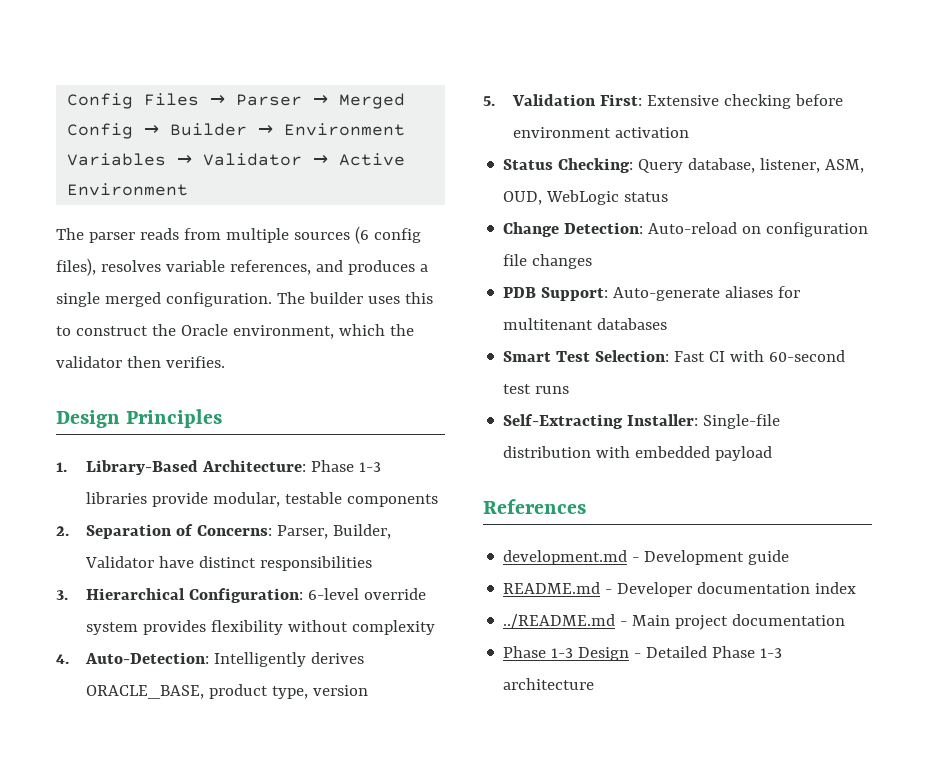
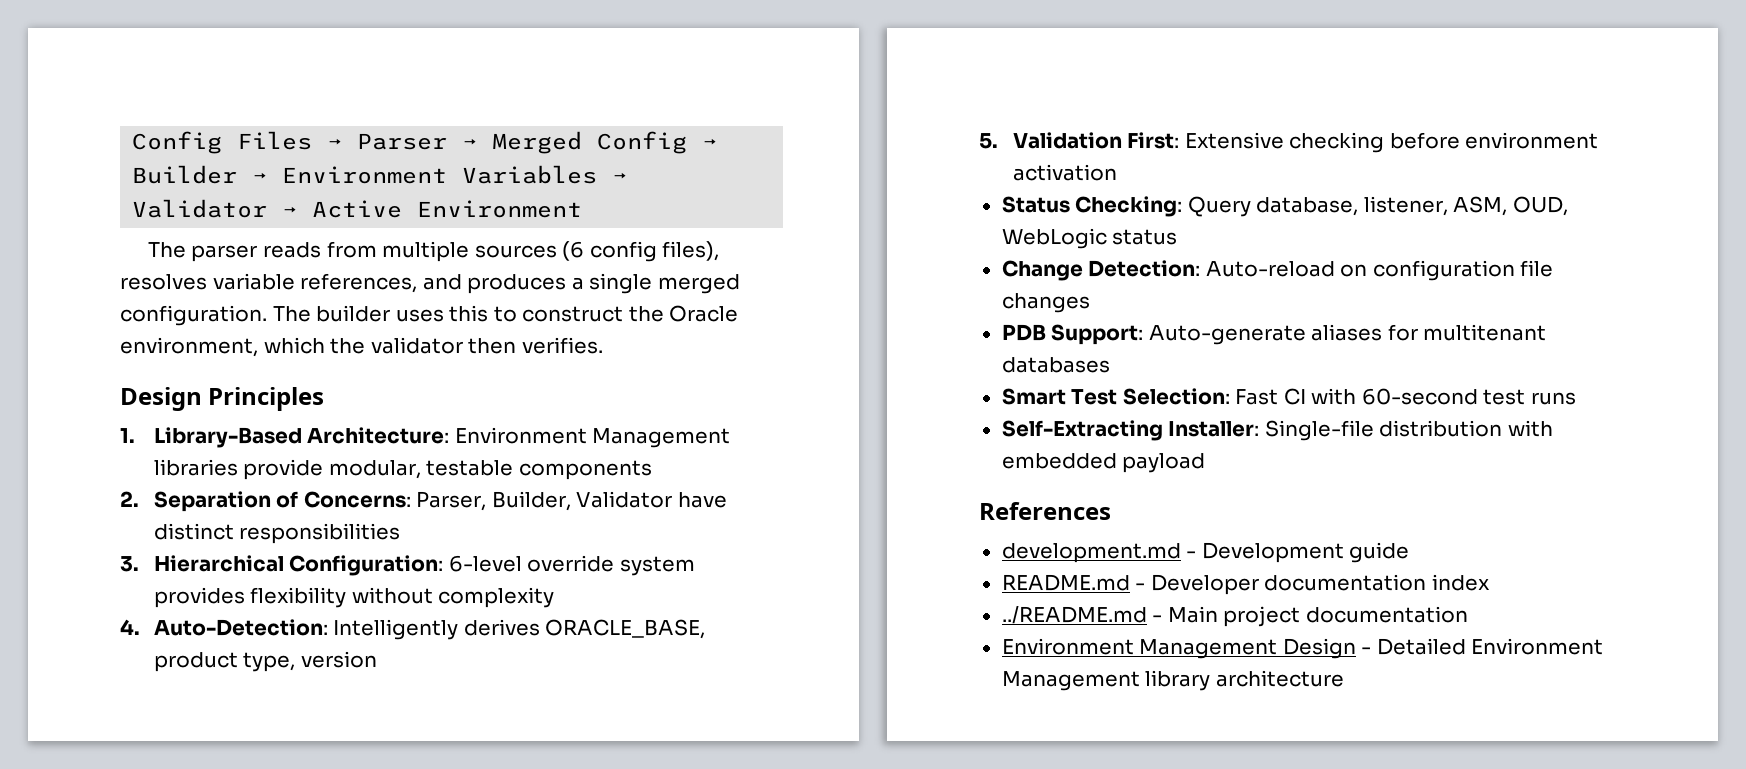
[311,460,382,472] Phase 1-3 -> [454,427,731,448] Environment Management
[503,646,574,658] Phase 1-3 -> [1001,638,1278,659] Environment Management
[712,646,783,658] Phase 1-3 -> [1471,638,1604,655] [1001,670,1211,691] Environment Management library

